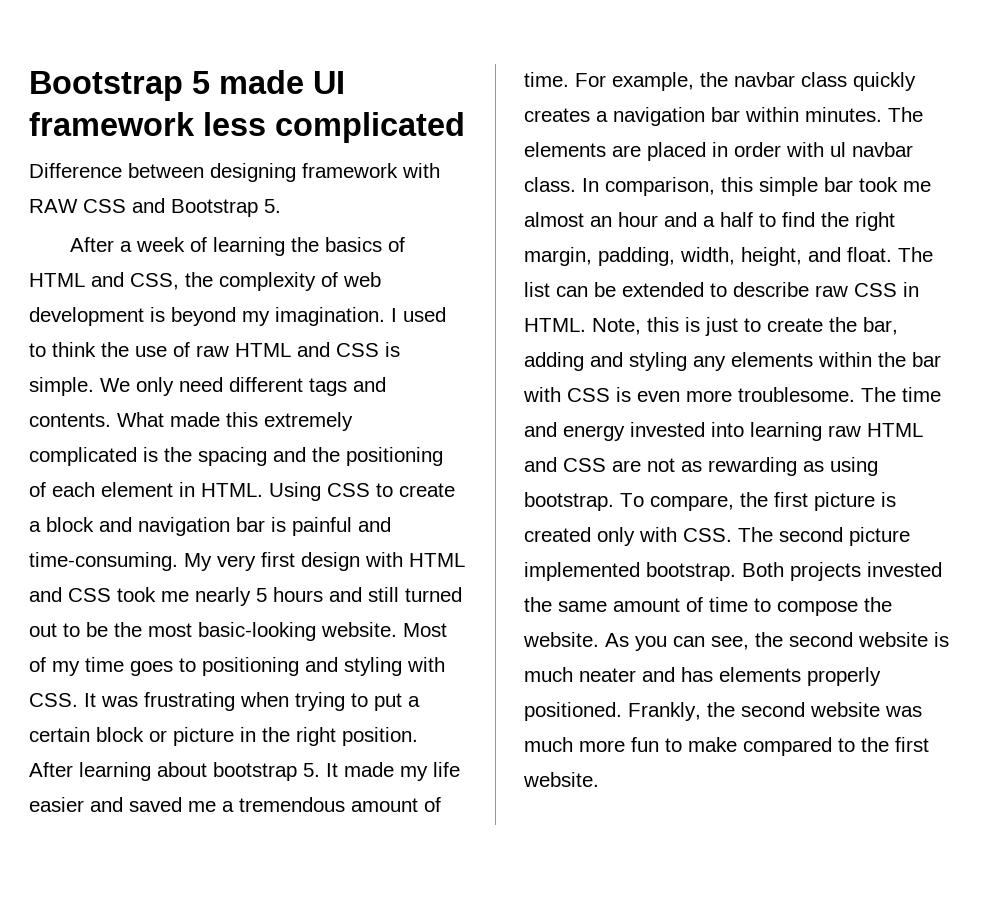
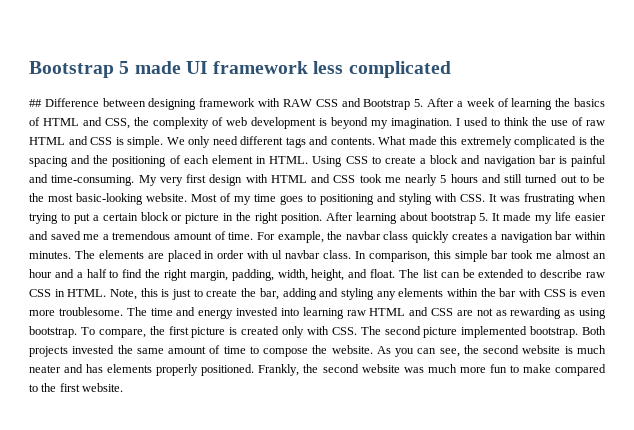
(465, 127) none -> [29,99,42,107] ##
(281, 206) // -> (424, 103) none

